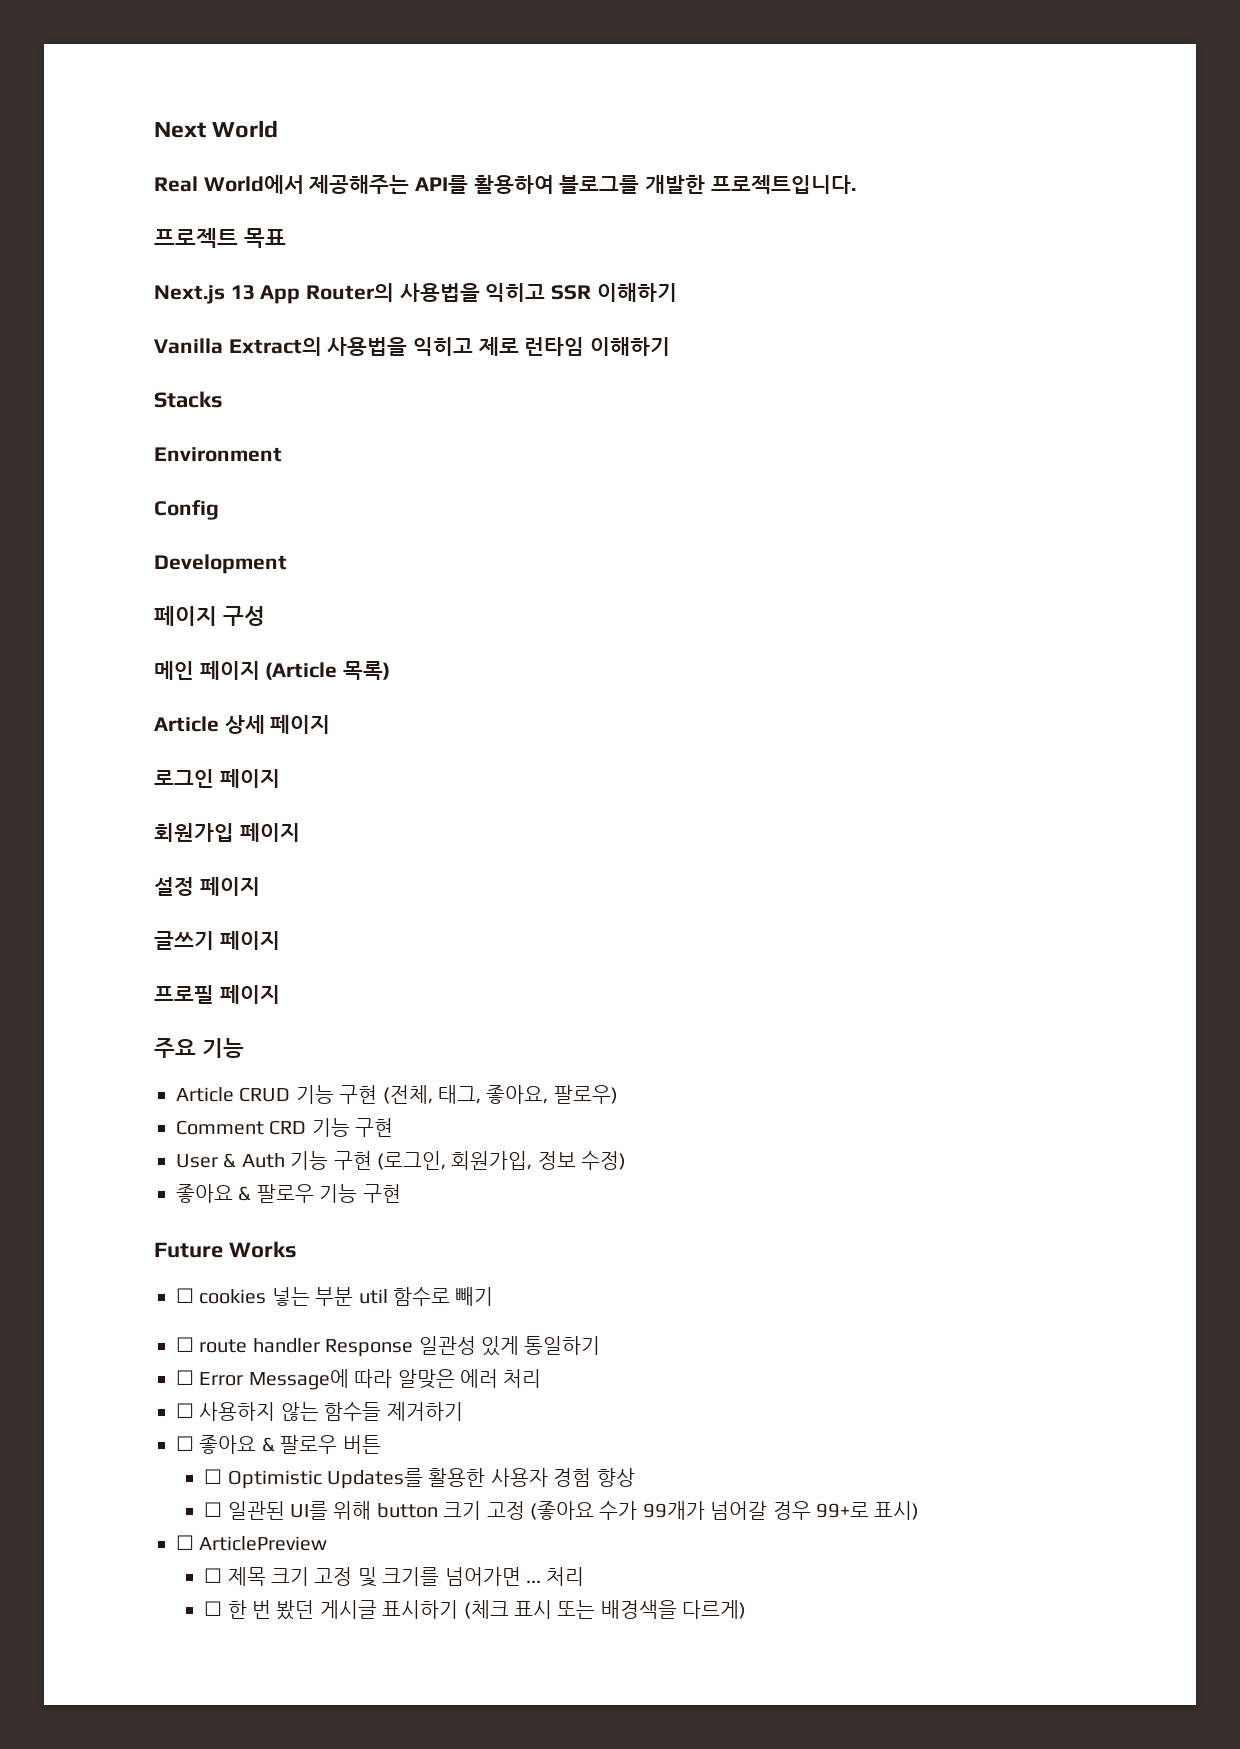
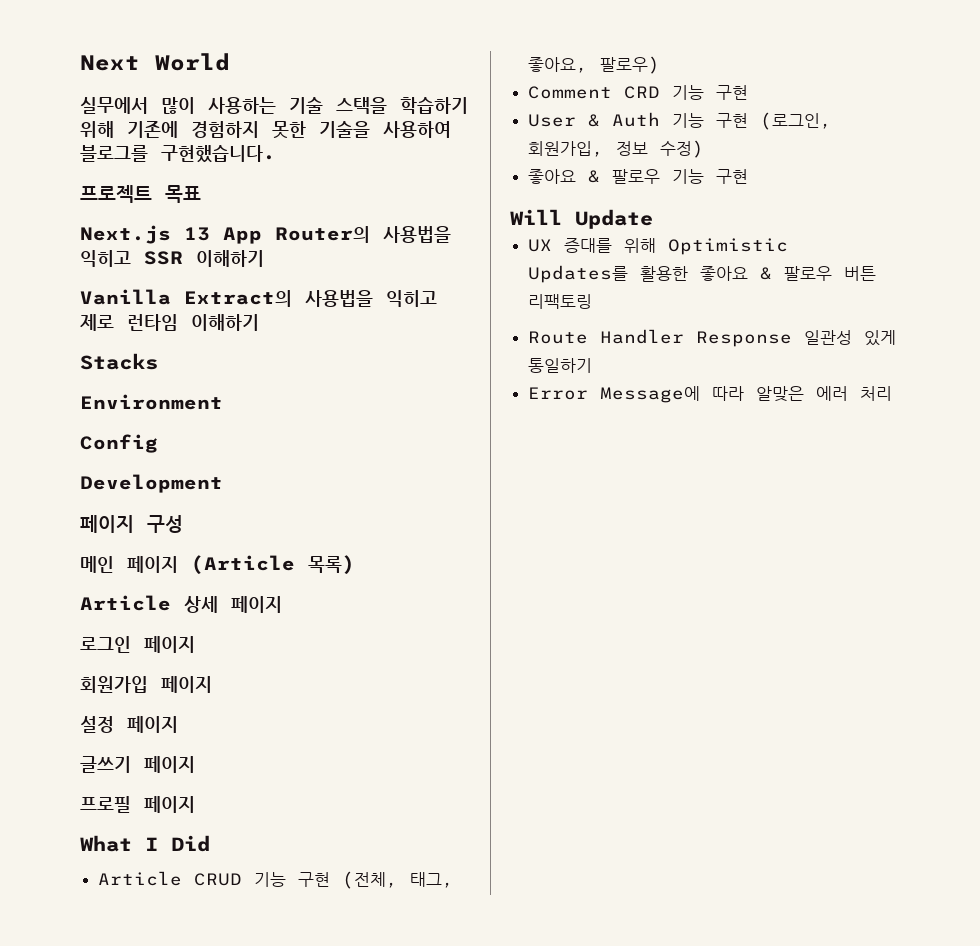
[154,175,856,194] Real World에서 제공해주는 API를 활용하여 블로그를 개발한 프로젝트입니다. -> [80,97,468,115] [80,121,451,139] [80,145,276,163] 실무에서 많이 사용하는 기술 스택을 학습하기 위해 기존에 경험하지 못한 기술을 사용하여 블로그를 구현했습니다.
[154,1038,244,1058] 주요 기능 -> [80,835,210,852] What I Did
[154,1241,297,1258] [176,1287,494,1306] [176,1337,320,1353] Future Works // ☐ cookies 넣는 부분 util 함수로 빼기 // ☐ route handler -> [510,209,653,229] [528,238,789,255] [528,265,877,283] [528,294,593,309] [528,329,685,344] Will Update // UX 증대를 위해 Optimistic Updates를 활용한 좋아요 & 팔로우 버튼 리팩토링 // Route Handler
[176,1370,194,1385] ☐ -> (593, 365) none
[176,1402,463,1421] [176,1435,381,1454] [204,1468,635,1489] [204,1501,920,1520] [176,1535,328,1551] [204,1567,585,1587] [204,1600,747,1620] // ☐ 사용하지 않는 함수들 제거하기 // ☐ 좋아요 & 팔로우 버튼 // ☐ Optimistic Updates를 활용한 사용자 경험 향상 // ☐ 일관된 UI를 위해 button 크기 고정 (좋아요 수가 99개가 넘어갈 경우 99+로 표시) // ☐ ArticlePreview // ☐ 제목 크기 고정 및 크기를 넘어가면 ... 처리 // ☐ 한 번 봤던 게시글 표시하기 (체크 표시 또는 배경색을 다르게) -> (893, 393) none

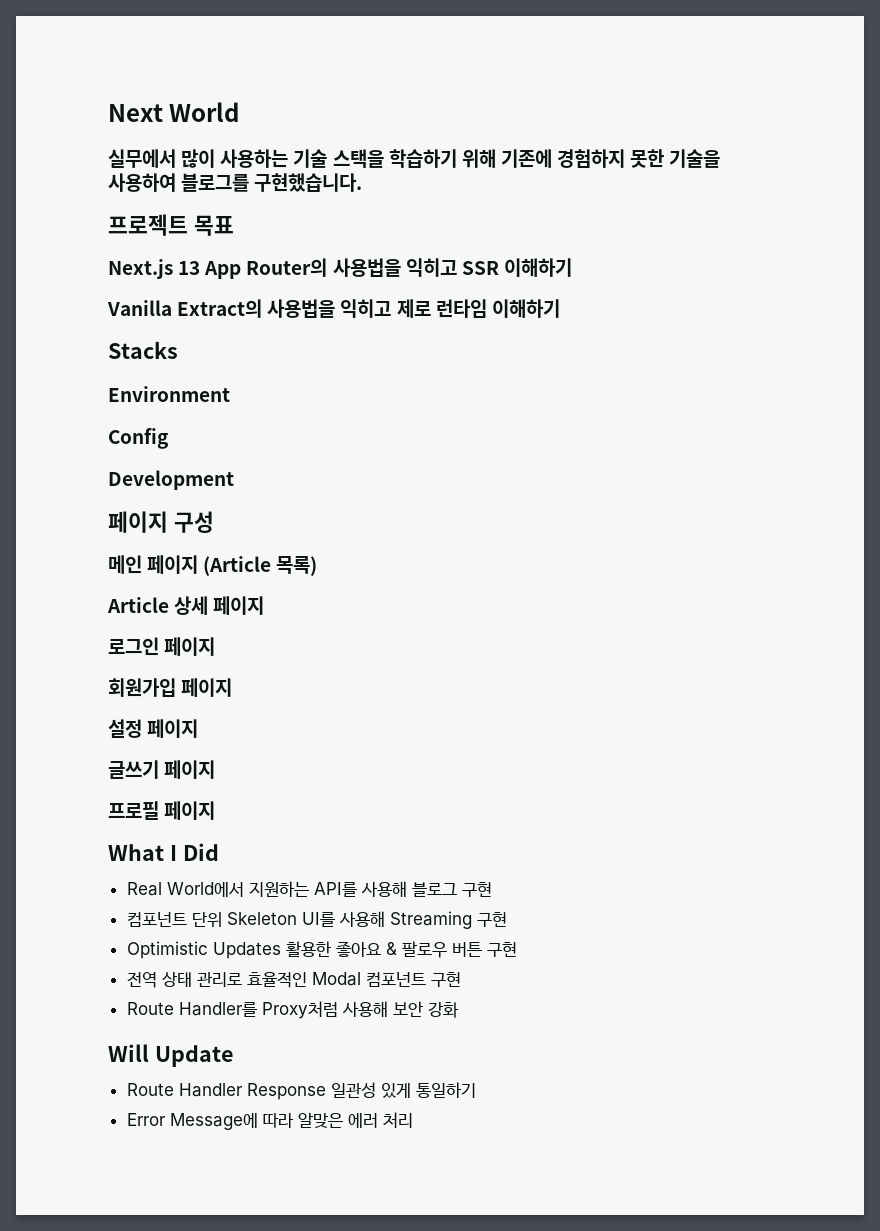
[98,871,455,889] [528,56,661,74] [528,85,749,100] [528,112,833,130] [528,140,705,158] [528,169,749,184] [510,209,653,229] [528,238,789,255] [528,265,629,283] Article CRUD 기능 구현 (전체, 태그, 좋아요, 팔로우) // Comment CRD 기능 구현 // User & Auth 기능 구현 (로그인, 회원가입, 정보 수정) // 좋아요 & 팔로우 기능 구현 // Will Update // UX 증대를 위해 Optimistic Updates를 -> [126,881,492,897] [126,911,507,929] [126,941,281,959] Real World에서 지원하는 API를 사용해 블로그 구현 // 컴포넌트 단위 Skeleton UI를 사용해 Streaming 구현 // Optimistic Updates
[528,294,593,309] 리팩토링 -> [486,942,517,957] [126,972,461,988] [126,1001,459,1019] [108,1044,233,1067] 구현 // 전역 상태 관리로 효율적인 Modal 컴포넌트 구현 // Route Handler를 Proxy처럼 사용해 보안 강화 // Will Update

